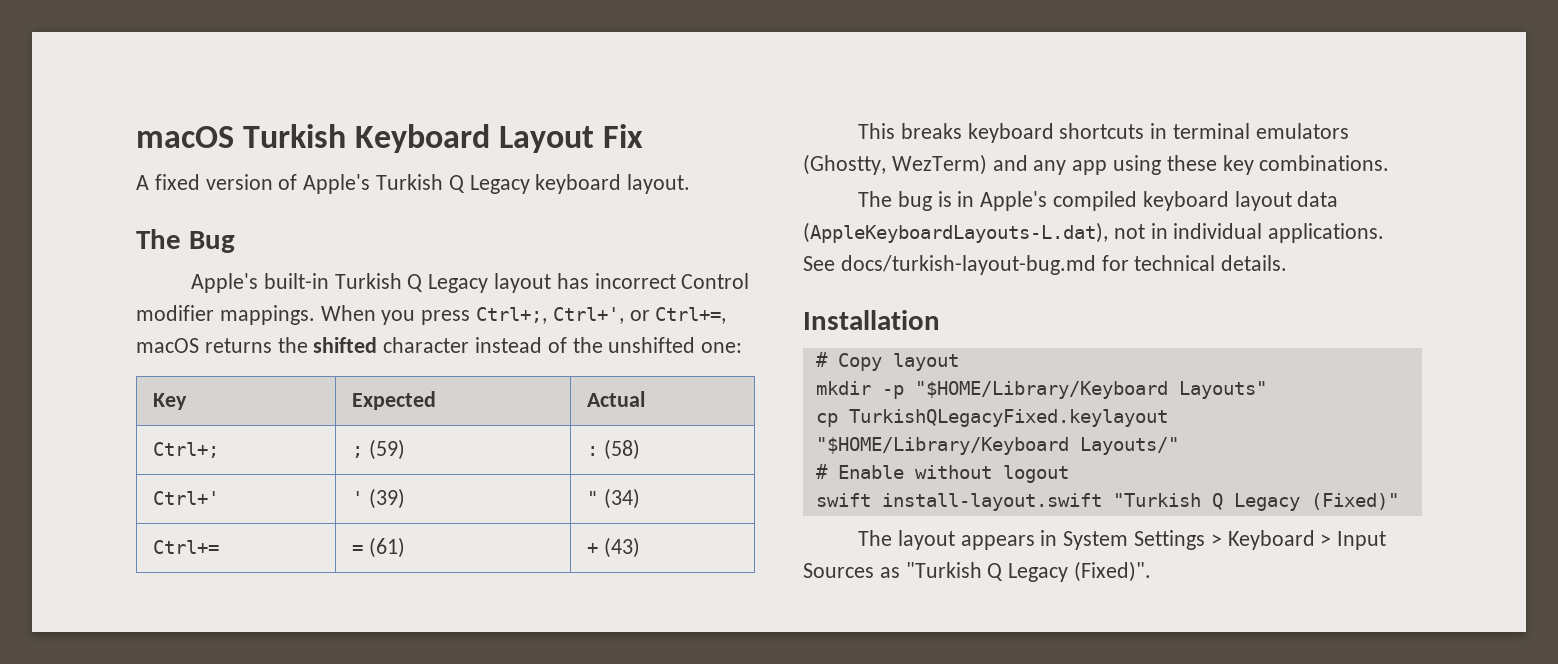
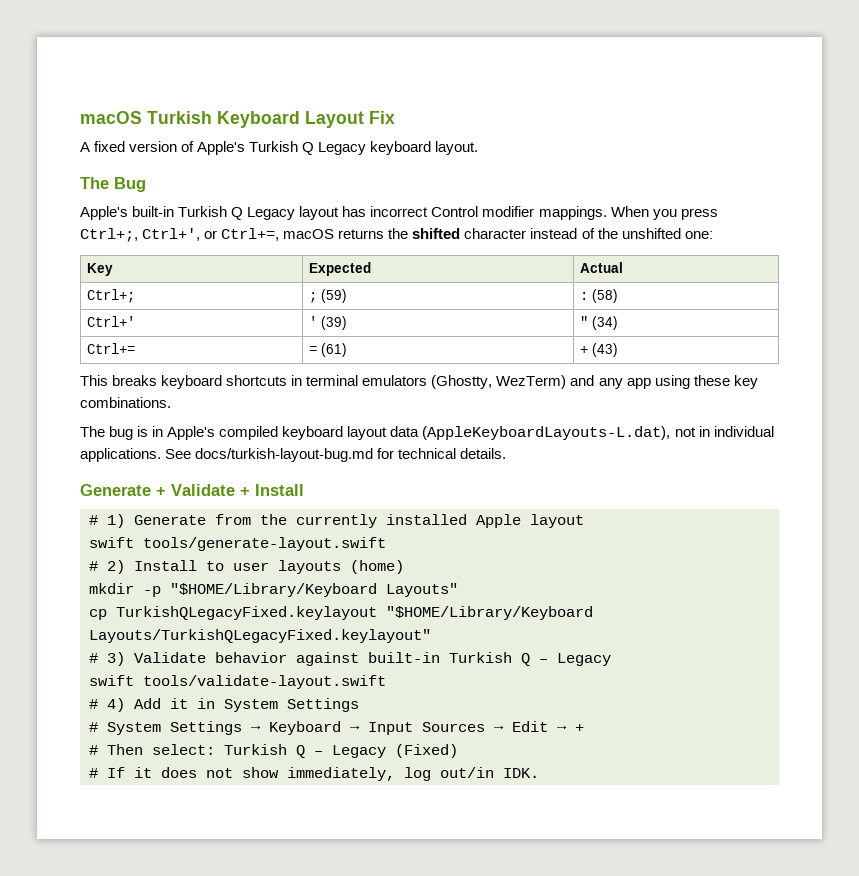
[803,310,940,330] [815,352,959,371] Installation // # Copy layout -> [80,484,304,496] [89,514,584,528] [89,537,386,551] [89,560,404,574] Generate + Validate + Install // # 1) Generate from the currently installed Apple layout // swift tools/generate-layout.swift // # 2) Install to user layouts (home)
[1079,437,1179,455] [815,464,1069,483] [815,493,1399,511] [858,530,1387,550] [803,561,1152,582] Layouts/" // # Enable without logout // swift install-layout.swift "Turkish Q Legacy (Fixed)" // The layout appears in System Settings > Keyboard > Input Sources as "Turkish Q Legacy (Fixed)". -> [89,629,431,643] [89,652,611,666] [89,675,386,689] [89,698,359,712] [89,721,584,735] [89,744,458,758] [89,767,539,781] Layouts/TurkishQLegacyFixed.keylayout" // # 3) Validate behavior against built-in Turkish Q – Legacy // swift tools/validate-layout.swift // # 4) Add it in System Settings // # System Settings → Keyboard → Input Sources → Edit → + // # Then select: Turkish Q – Legacy (Fixed) // # If it does not show immediately, log out/in IDK.

